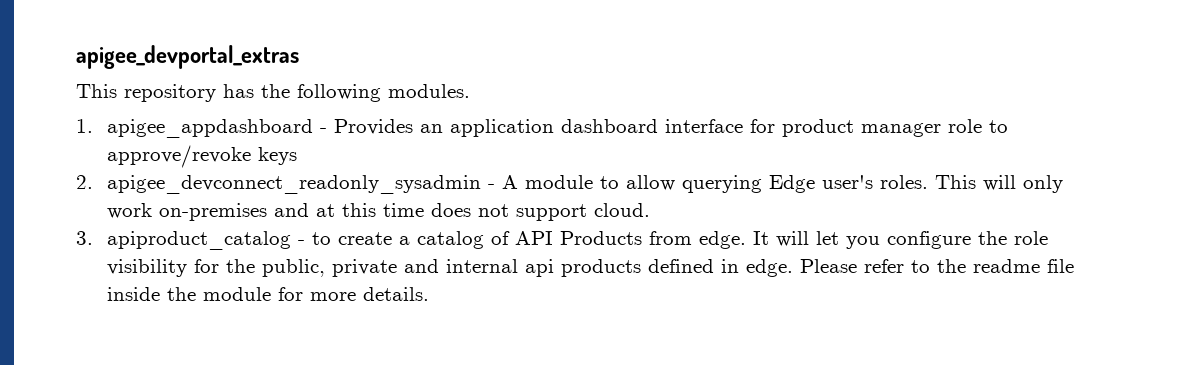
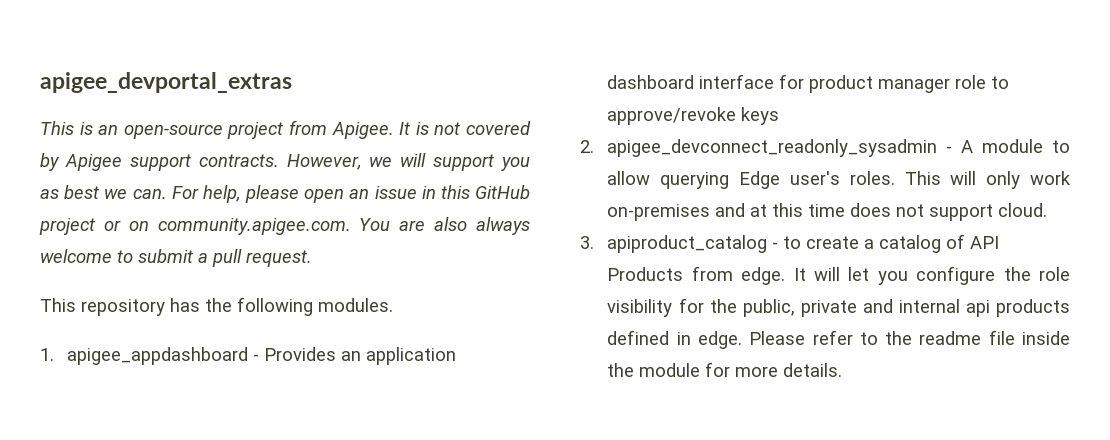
(299, 57) none -> [40,120,532,139] [40,153,530,171] [40,185,531,203] [39,217,530,235] [40,249,312,267] // This is an open-source project from Apigee. It is not covered by Apigee support contracts. However, we will support you as best we can. For help, please open an issue in this GitHub project or on community.apigee.com. You are also always welcome to submit a pull request.

